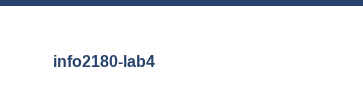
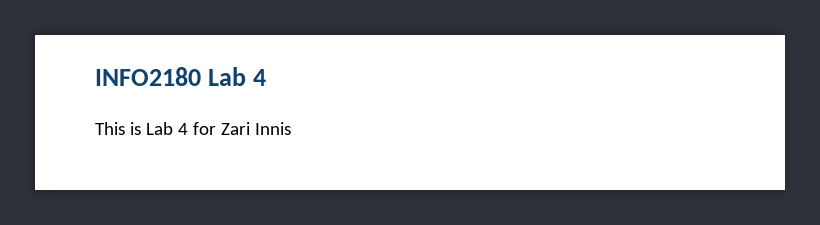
[53,55,155,67] info2180-lab4 -> [95,67,267,86] [95,122,291,135] INFO2180 Lab 4 // This is Lab 4 for Zari Innis

